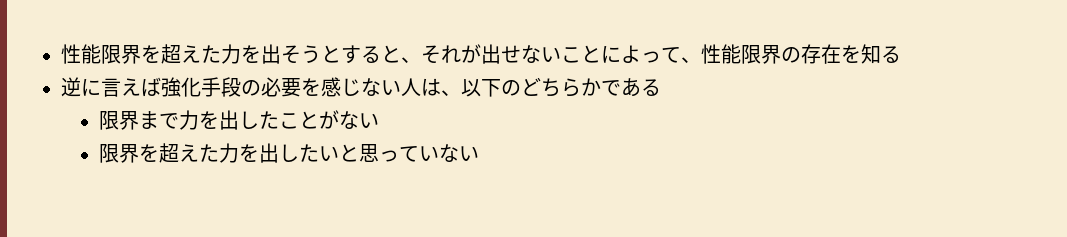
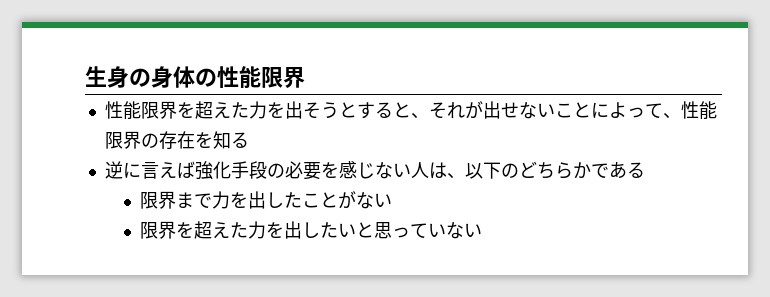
(61, 54) none -> [85,66,305,88] 生身の身体の性能限界 //

